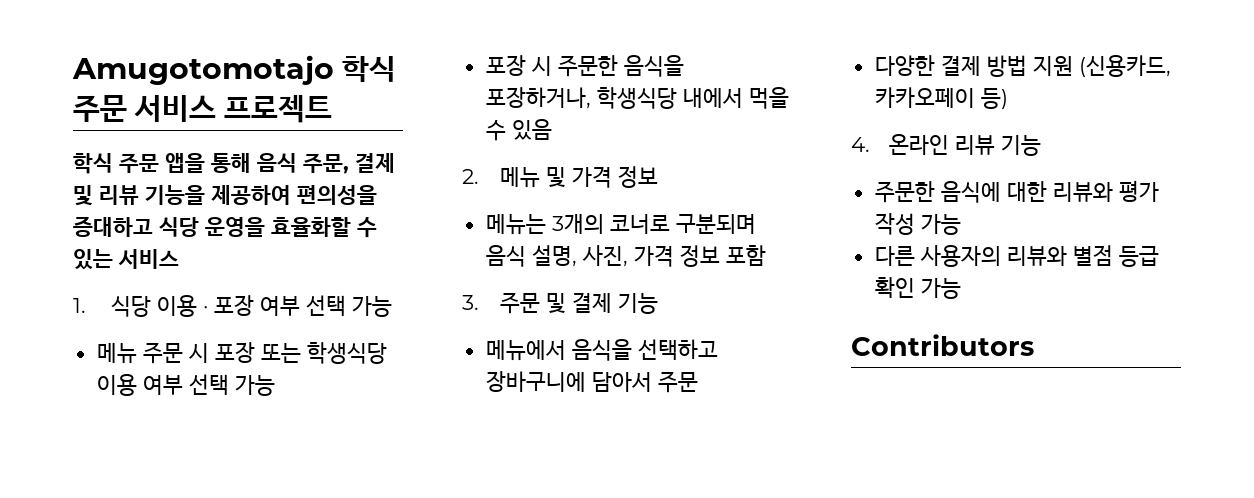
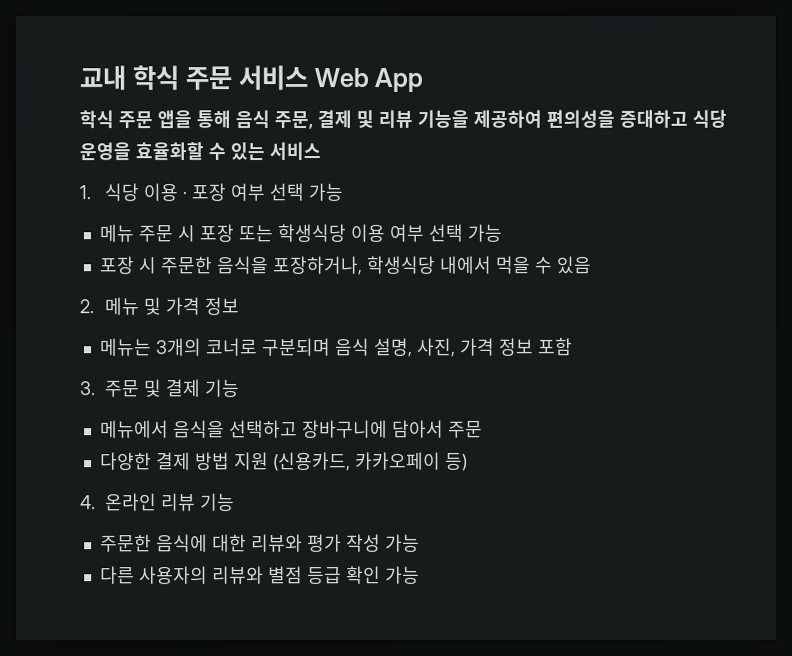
[72,55,334,85] Amugotomotajo -> [79,65,126,91] 교내
[224,95,333,123] 프로젝트 -> [313,67,424,93] Web App
[851,334,1034,356] // Contributors -> (420, 575) none

